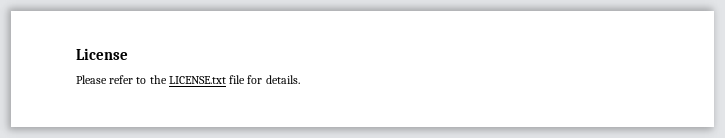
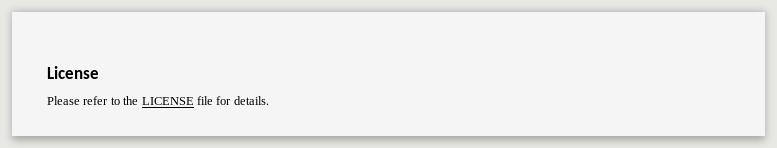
[168,76,226,84] LICENSE.txt -> [141,97,194,105] LICENSE

